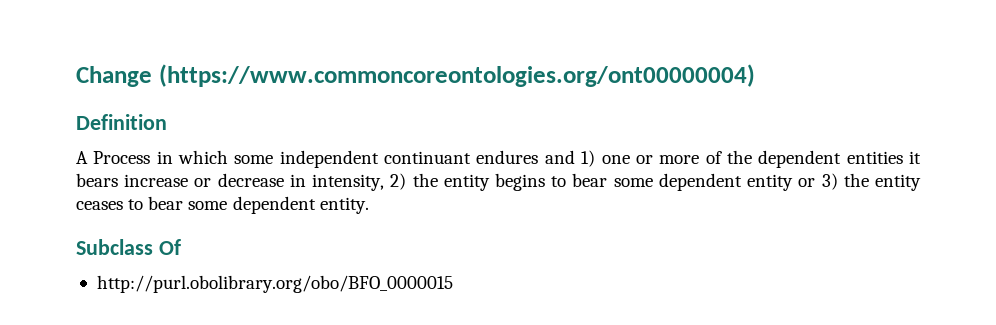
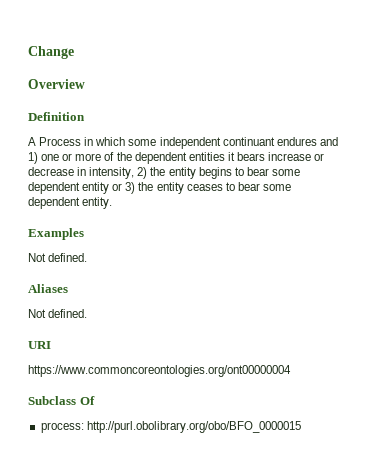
[158,64,755,87] (https://www.commoncoreontologies.org/ont00000004) -> [28,79,85,89] // Overview
(369, 205) none -> [28,228,84,240] [28,253,88,262] [28,284,68,293] [28,309,88,318] [28,341,51,349] [28,365,291,377] // Examples // Not defined. // Aliases // Not defined. // URI // https://www.commoncoreontologies.org/ont00000004
(181, 247) none -> [40,422,84,433] process:

